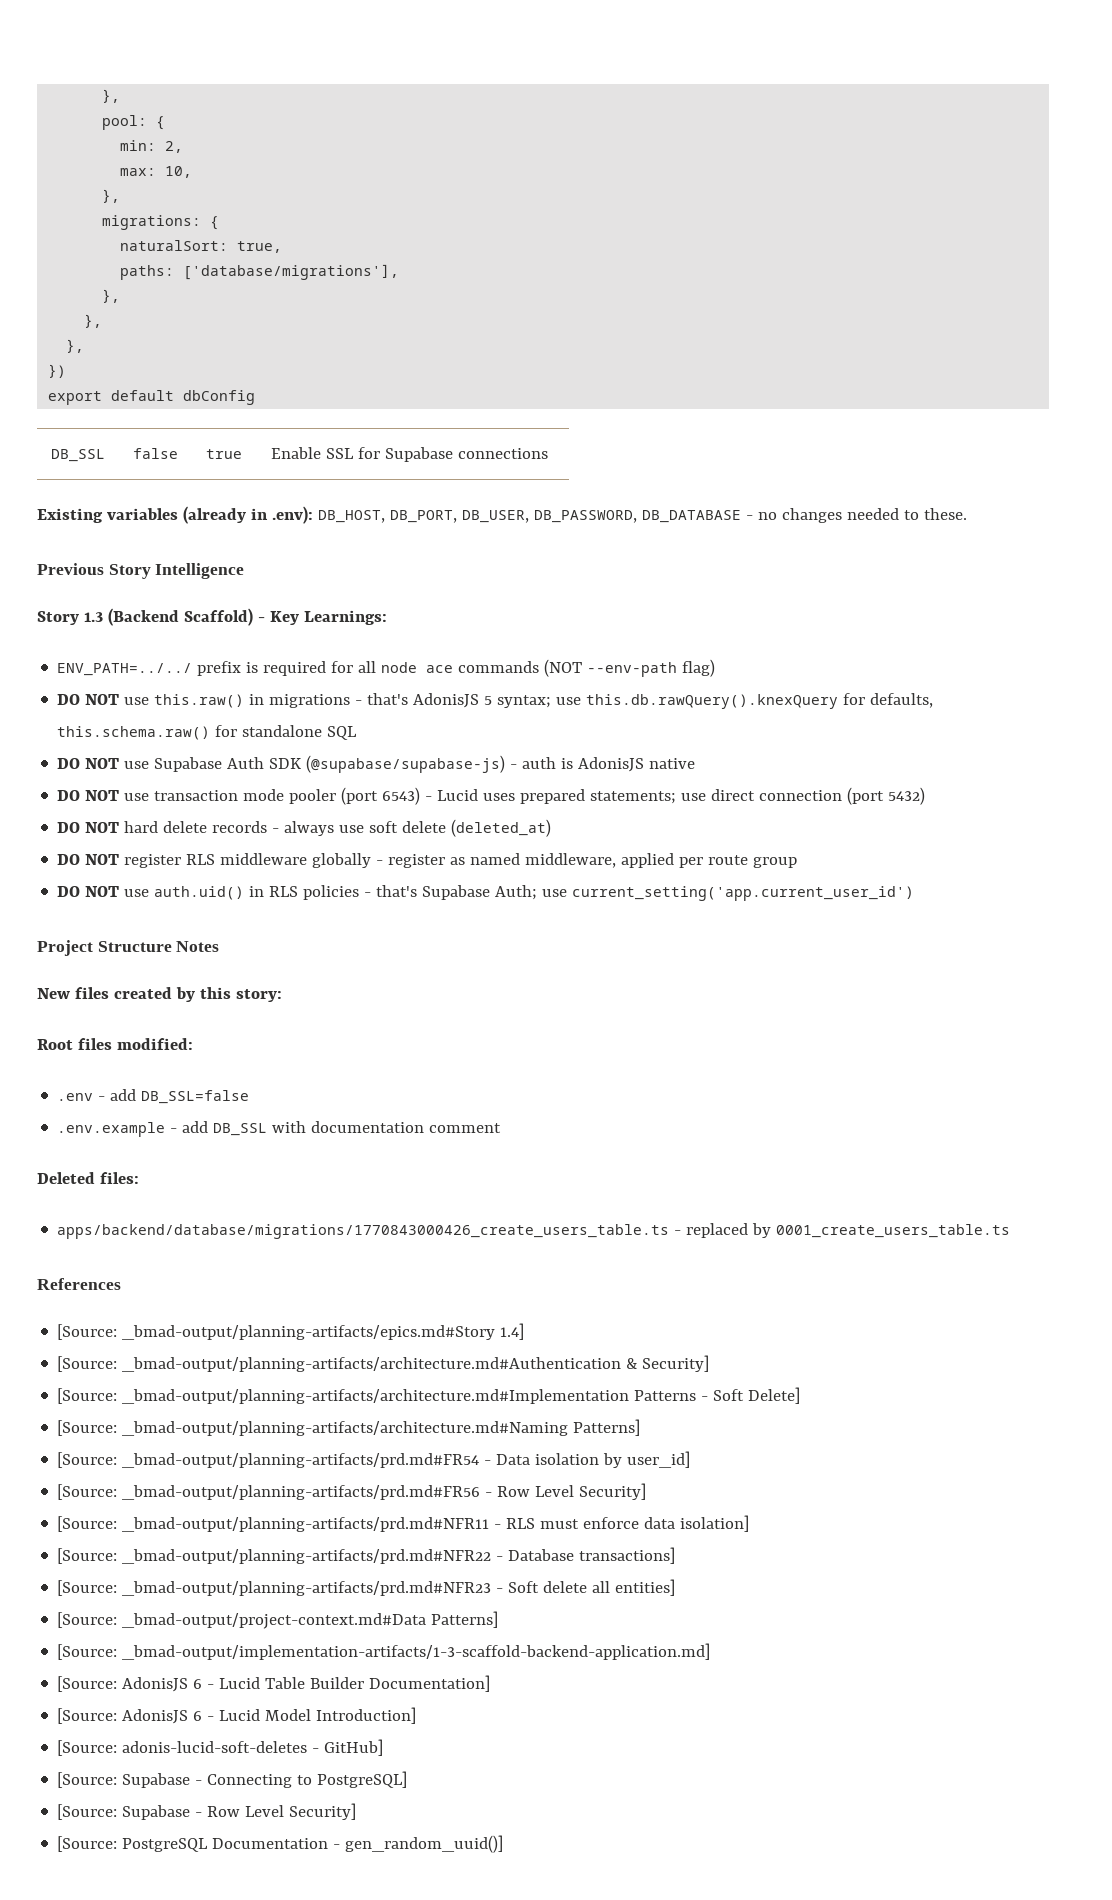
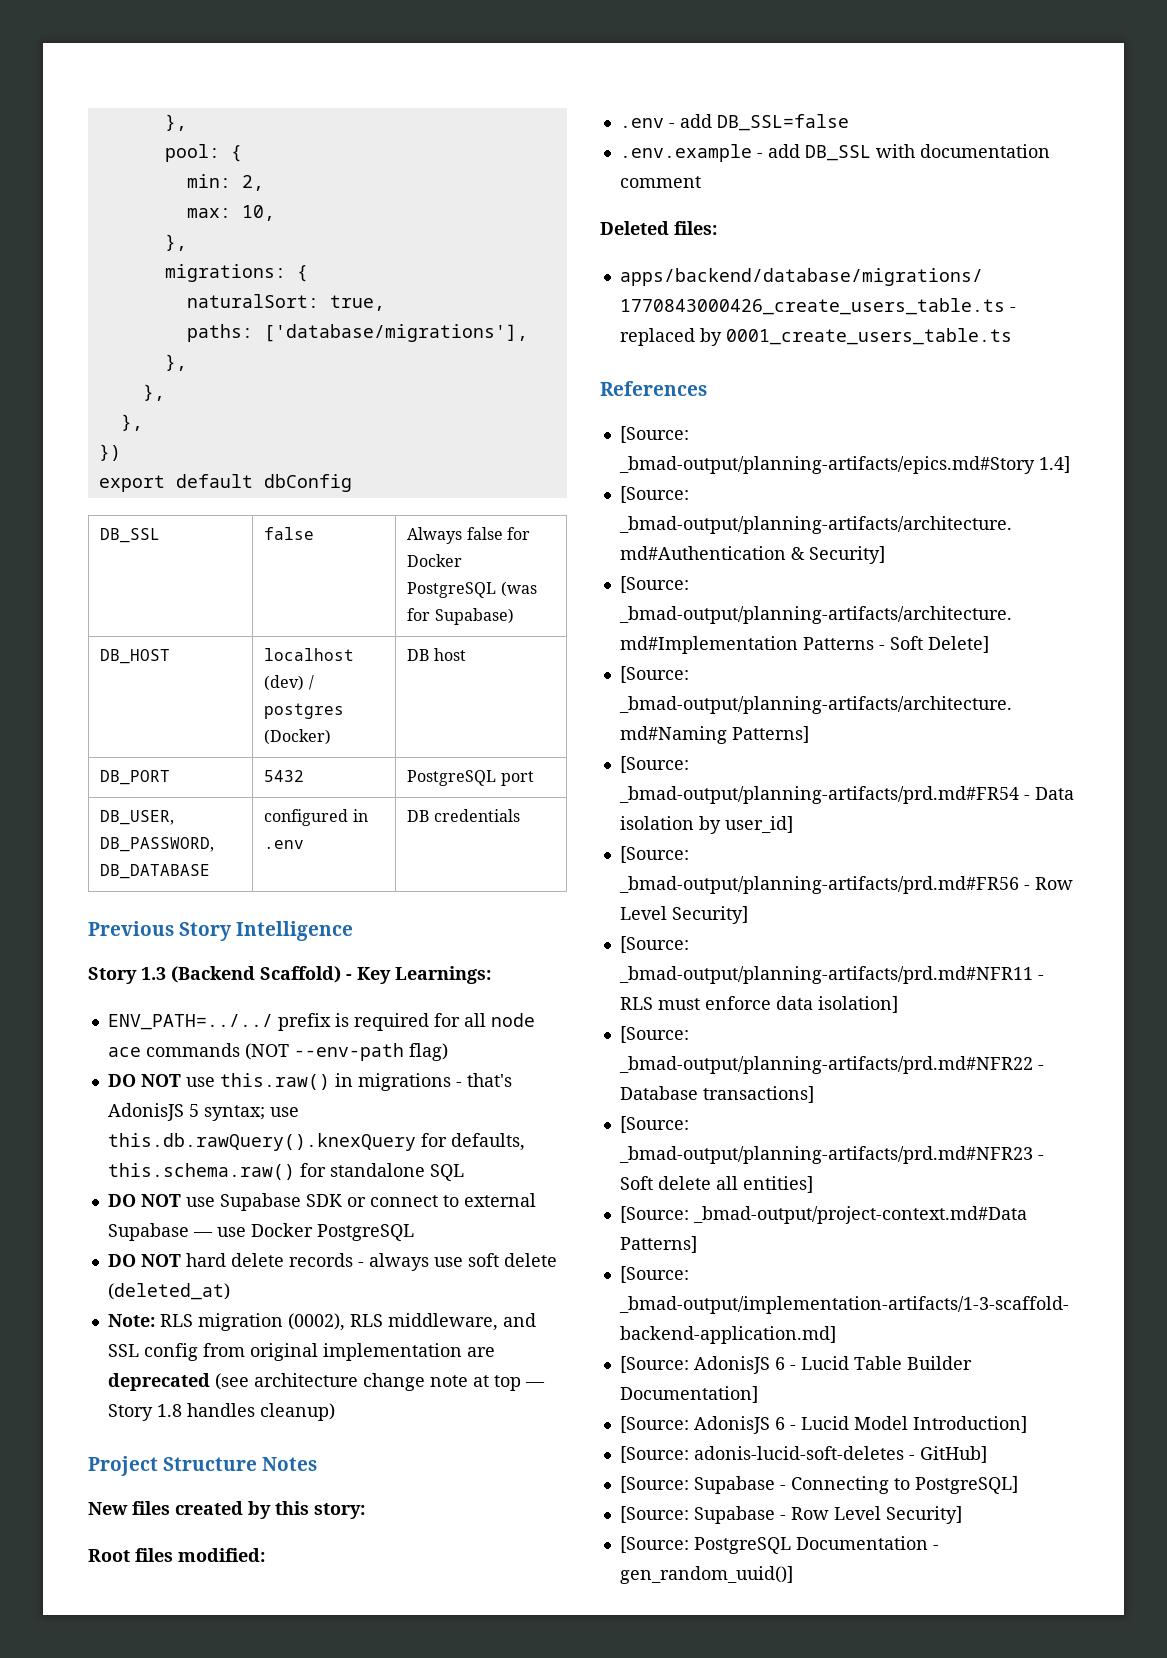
[205,449,242,459] [270,447,548,462] [37,506,967,524] true | Enable SSL for Supabase connections // Existing variables (already in .env): DB_HOST, DB_PORT, DB_USER, DB_PASSWORD, DB_DATABASE - no changes needed to these. -> [407,527,530,544] [407,554,463,567] [407,581,537,598] [407,608,514,625] [100,649,171,664] [264,648,355,661] [264,675,314,691] [264,703,345,719] [264,729,332,745] [407,648,466,661] [100,770,171,785] [264,770,305,782] [407,770,534,786] [100,810,175,825] [100,837,215,852] [100,864,211,879] [264,809,368,826] [264,840,305,849] [407,809,520,822] Always false for Docker PostgreSQL (was for Supabase) // DB_HOST | localhost (dev) / postgres (Docker) | DB host // DB_PORT | 5432 | PostgreSQL port // DB_USER, DB_PASSWORD, DB_DATABASE | configured in .env | DB credentials
[227,755,696,773] [57,787,926,805] Auth SDK (@supabase/supabase-js) - auth is AdonisJS native // DO NOT use transaction mode pooler (port 6543) - Lucid uses prepared statements; use direct connection (port 5432) -> [305,1193,536,1207] [107,1223,414,1241] SDK or connect to external Supabase — use Docker PostgreSQL
[57,853,798,868] [57,885,915,901] DO NOT register RLS middleware globally - register as named middleware, applied per route group // DO NOT use auth.uid() in RLS policies - that's Supabase Auth; use current_setting('app.current_user_id') -> [107,1313,536,1331] [107,1343,495,1361] [107,1373,545,1391] [107,1403,335,1421] Note: RLS migration (0002), RLS middleware, and SSL config from original implementation are deprecated (see architecture change note at top — Story 1.8 handles cleanup)

